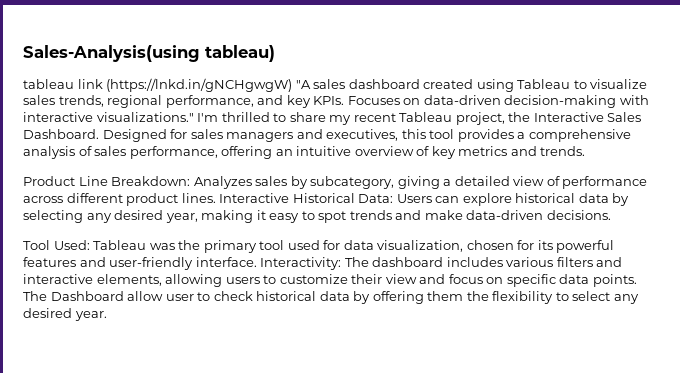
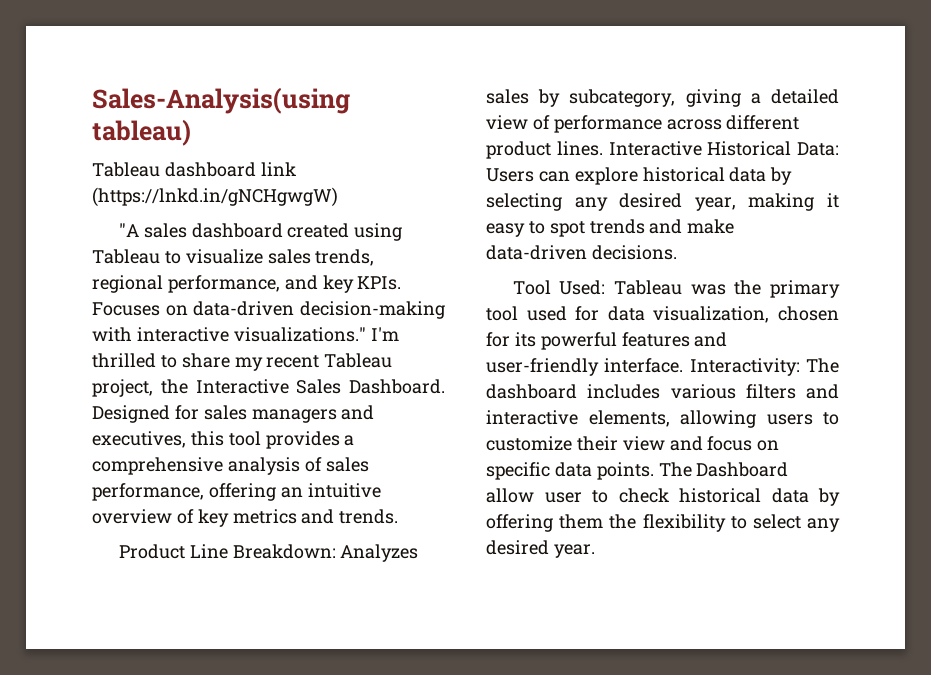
[23,79,74,89] tableau -> [92,162,256,177] Tableau dashboard
(293, 85) none -> (338, 197) //

